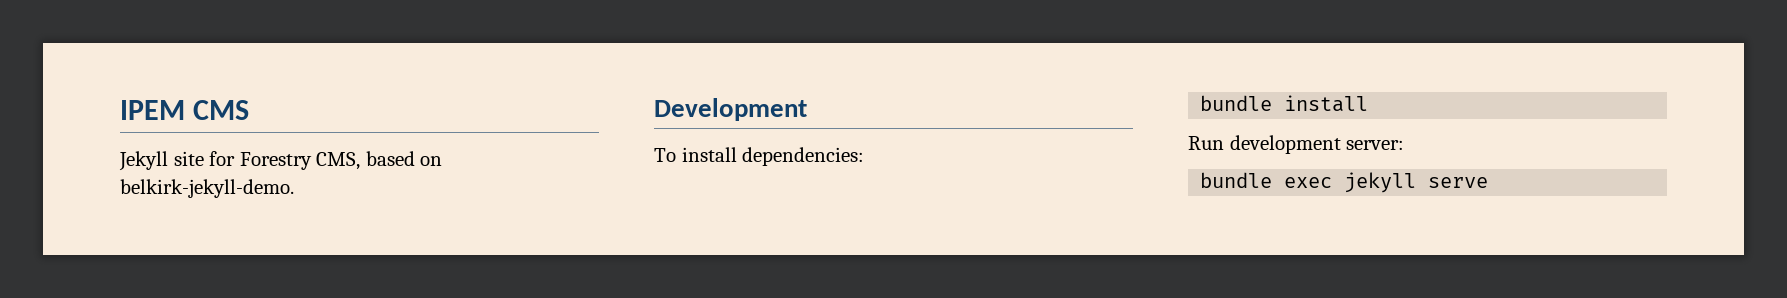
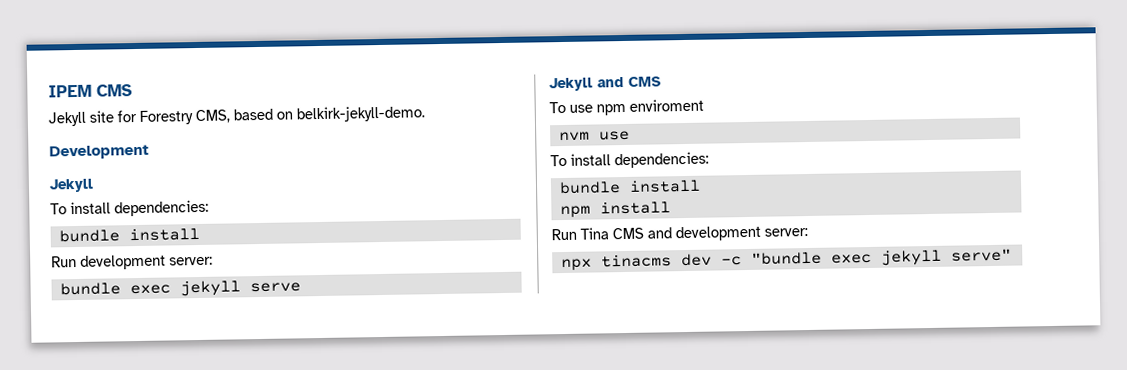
(807, 109) none -> [49,178,94,193] // Jekyll
(1489, 182) none -> [549,76,661,92] [549,98,704,116] [558,130,630,142] [550,151,709,169] [558,179,701,195] [559,201,671,219] [551,225,808,242] [560,248,1012,272] // Jekyll and CMS // To use npm enviroment // nvm use // To install dependencies: // bundle install // npm install // Run Tina CMS and development server: // npx tinacms dev -c "bundle exec jekyll serve"

